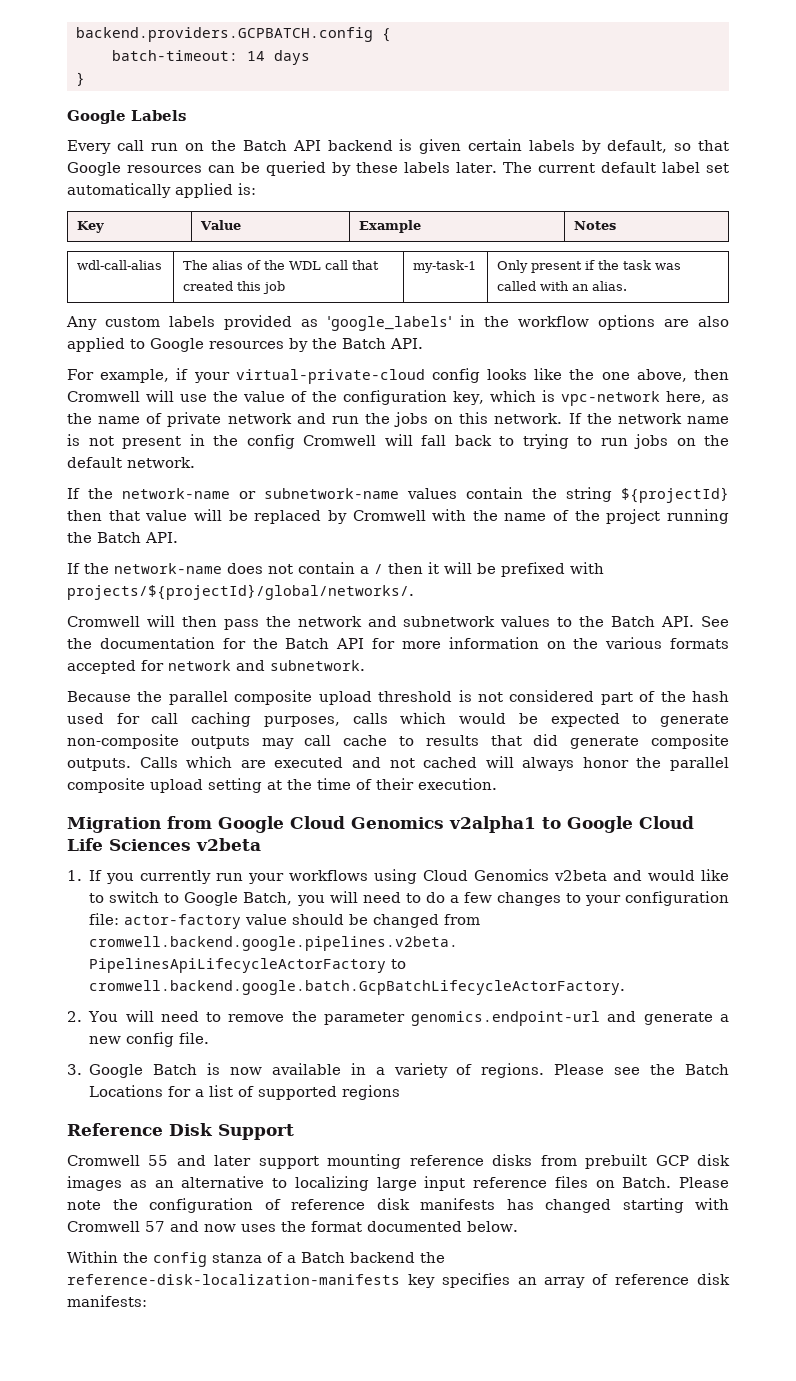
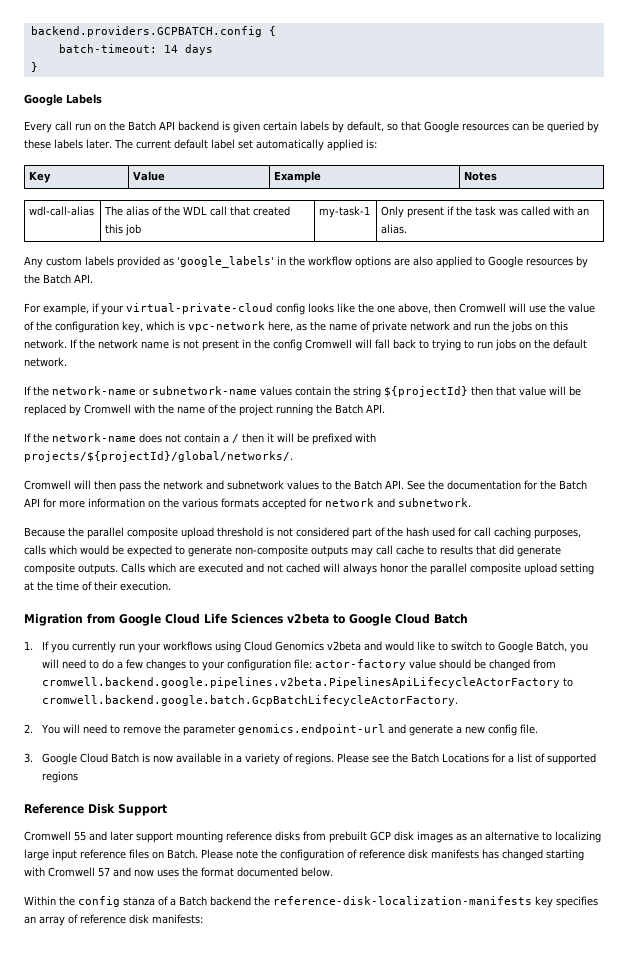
[351,816,694,833] [67,838,261,851] Genomics v2alpha1 to Google Cloud Life Sciences v2beta -> [204,613,468,626] Life Sciences v2beta to Google Cloud Batch
(144, 1071) none -> [79,753,108,763] Cloud

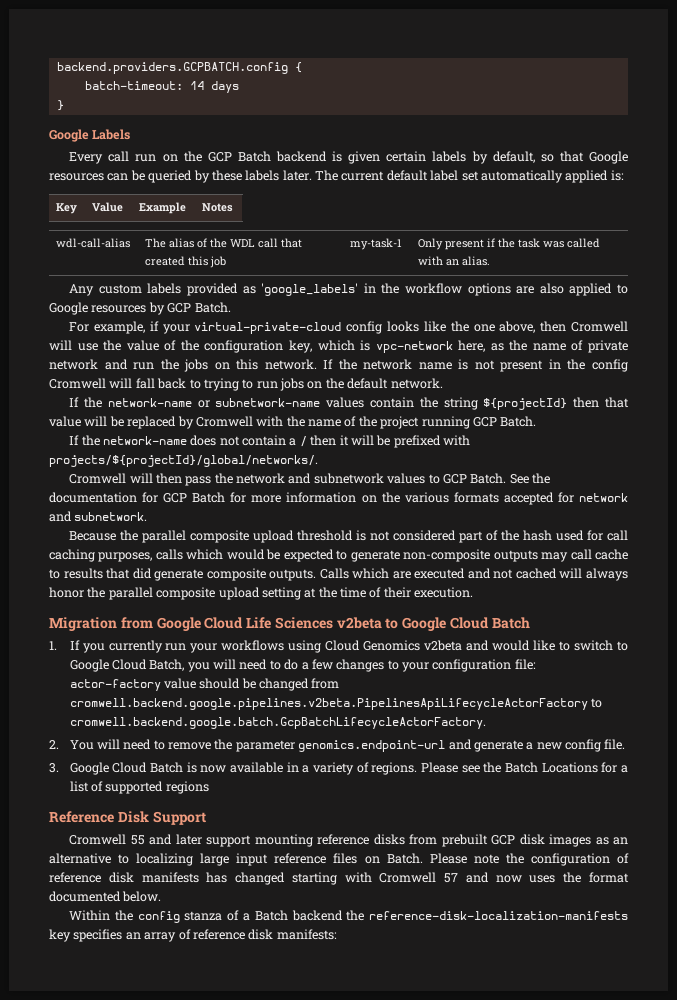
[128,121,175,131] Batch API -> [207,151,271,162] GCP Batch
[24,274,93,284] the Batch API. -> [167,302,231,313] GCP Batch.
[316,404,385,414] the Batch API. -> [472,416,537,427] GCP Batch.
[335,480,404,490] the Batch API. -> [442,473,507,484] GCP Batch.
[540,480,587,490] [24,498,40,507] the Batch API -> [163,492,226,503] GCP Batch
(533, 647) none -> [111,659,147,670] Cloud

